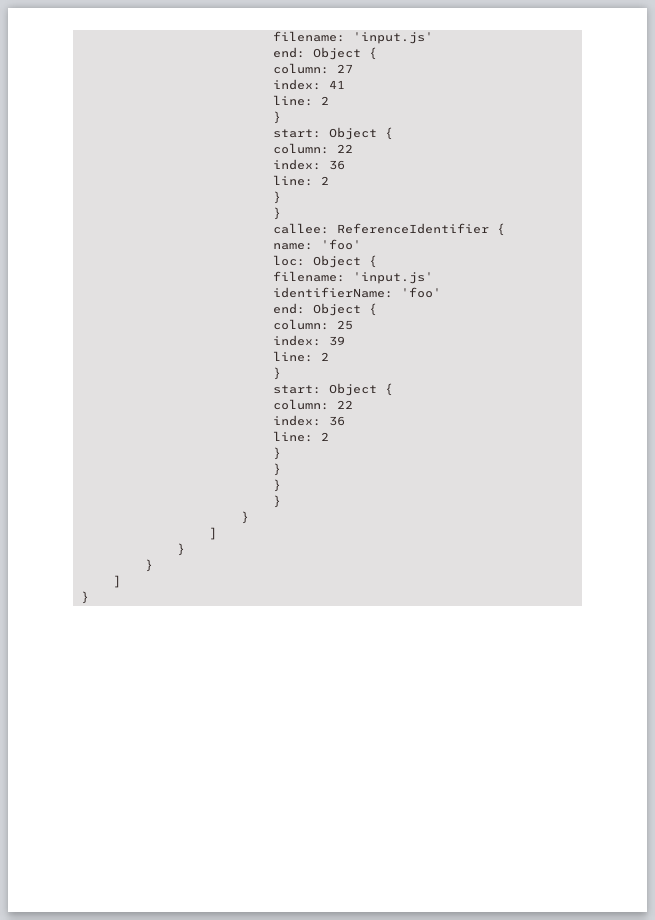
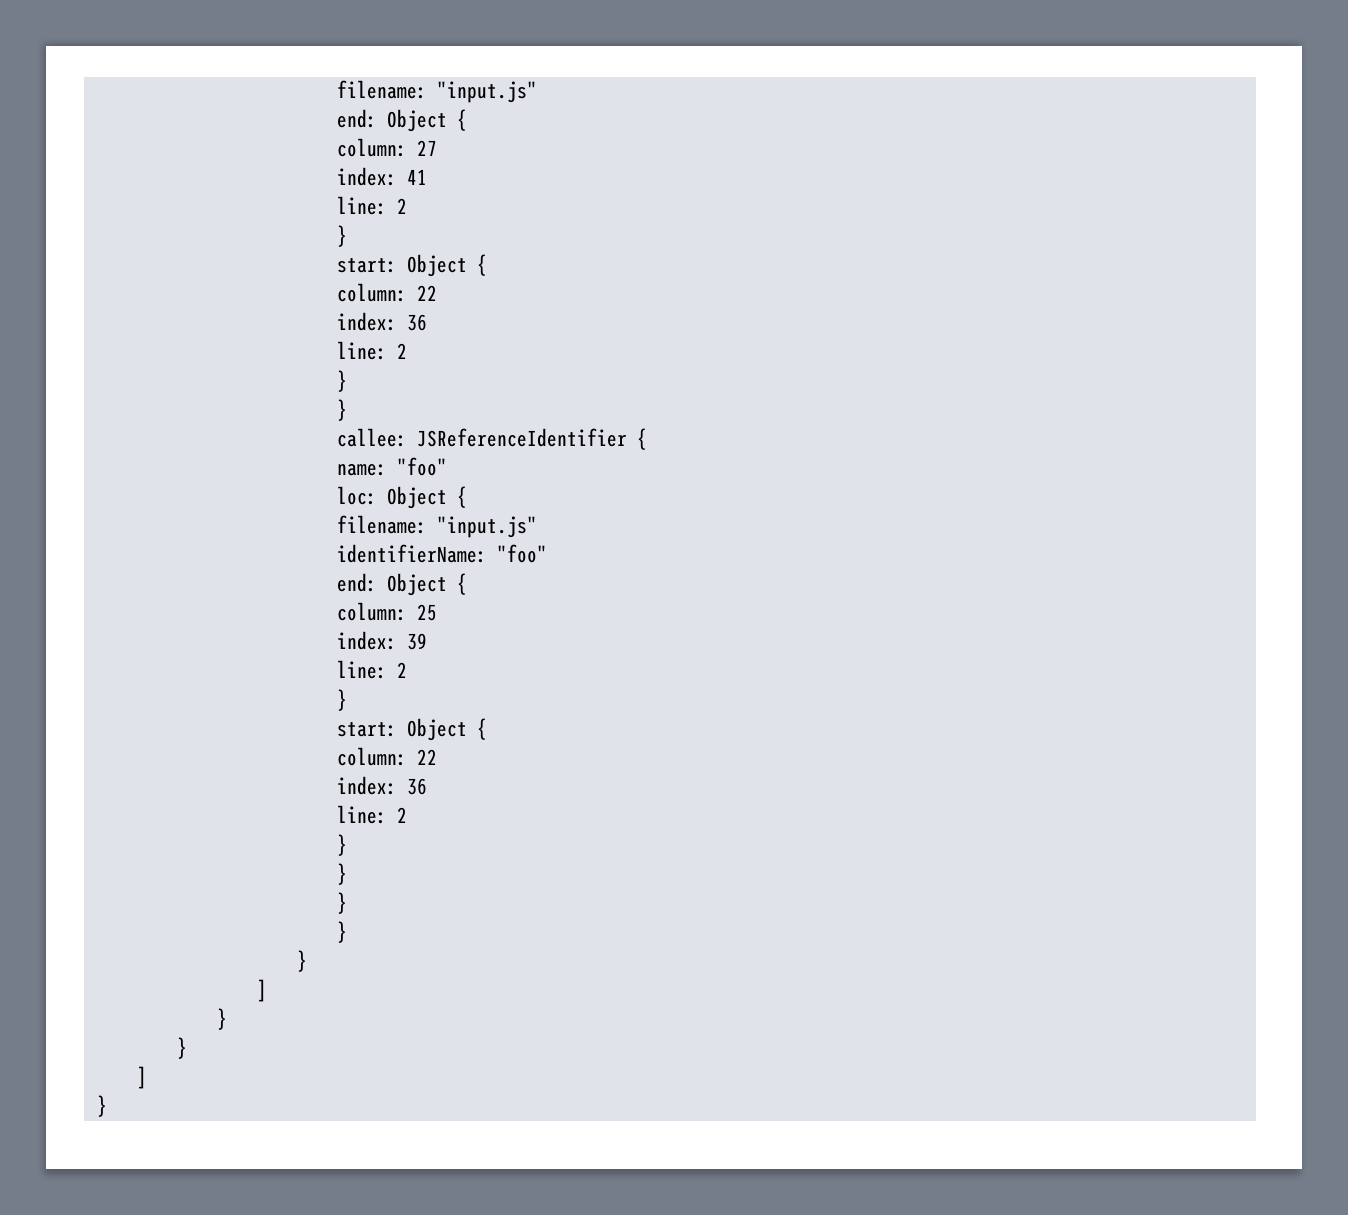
[272,31,433,44] filename: 'input.js' -> [336,80,537,103] filename: "input.js"
[336,223,489,234] ReferenceIdentifier -> [416,428,627,447] JSReferenceIdentifier
[320,239,361,250] 'foo' -> [396,457,447,476] "foo"
[352,272,433,284] 'input.js' -> [436,516,537,538] "input.js"
[400,287,441,298] 'foo' -> [496,544,547,563] "foo"

